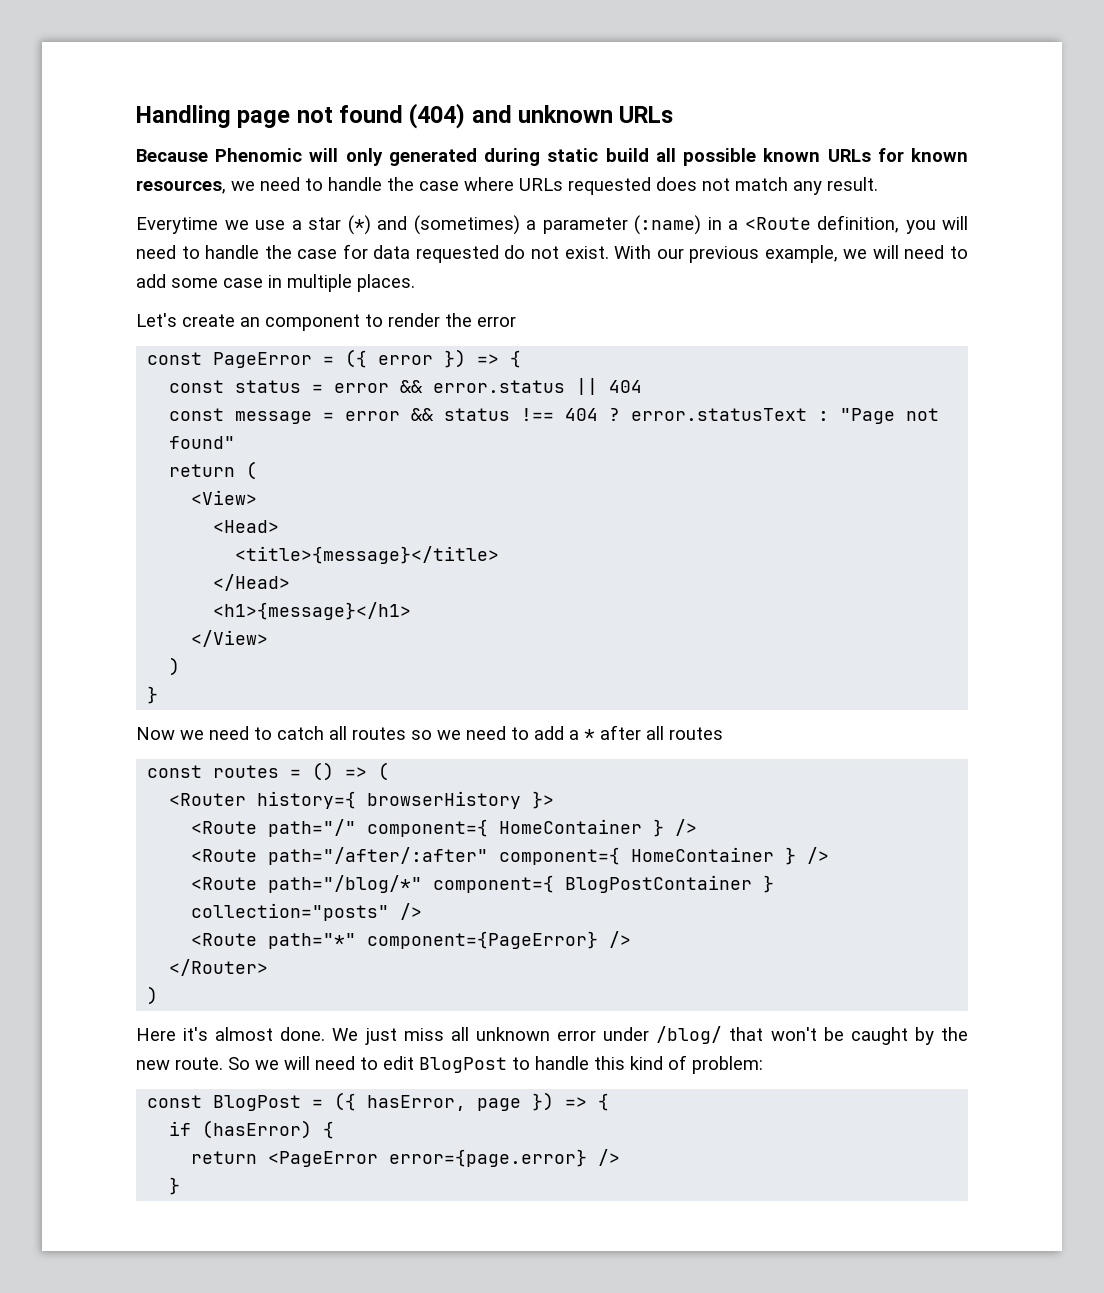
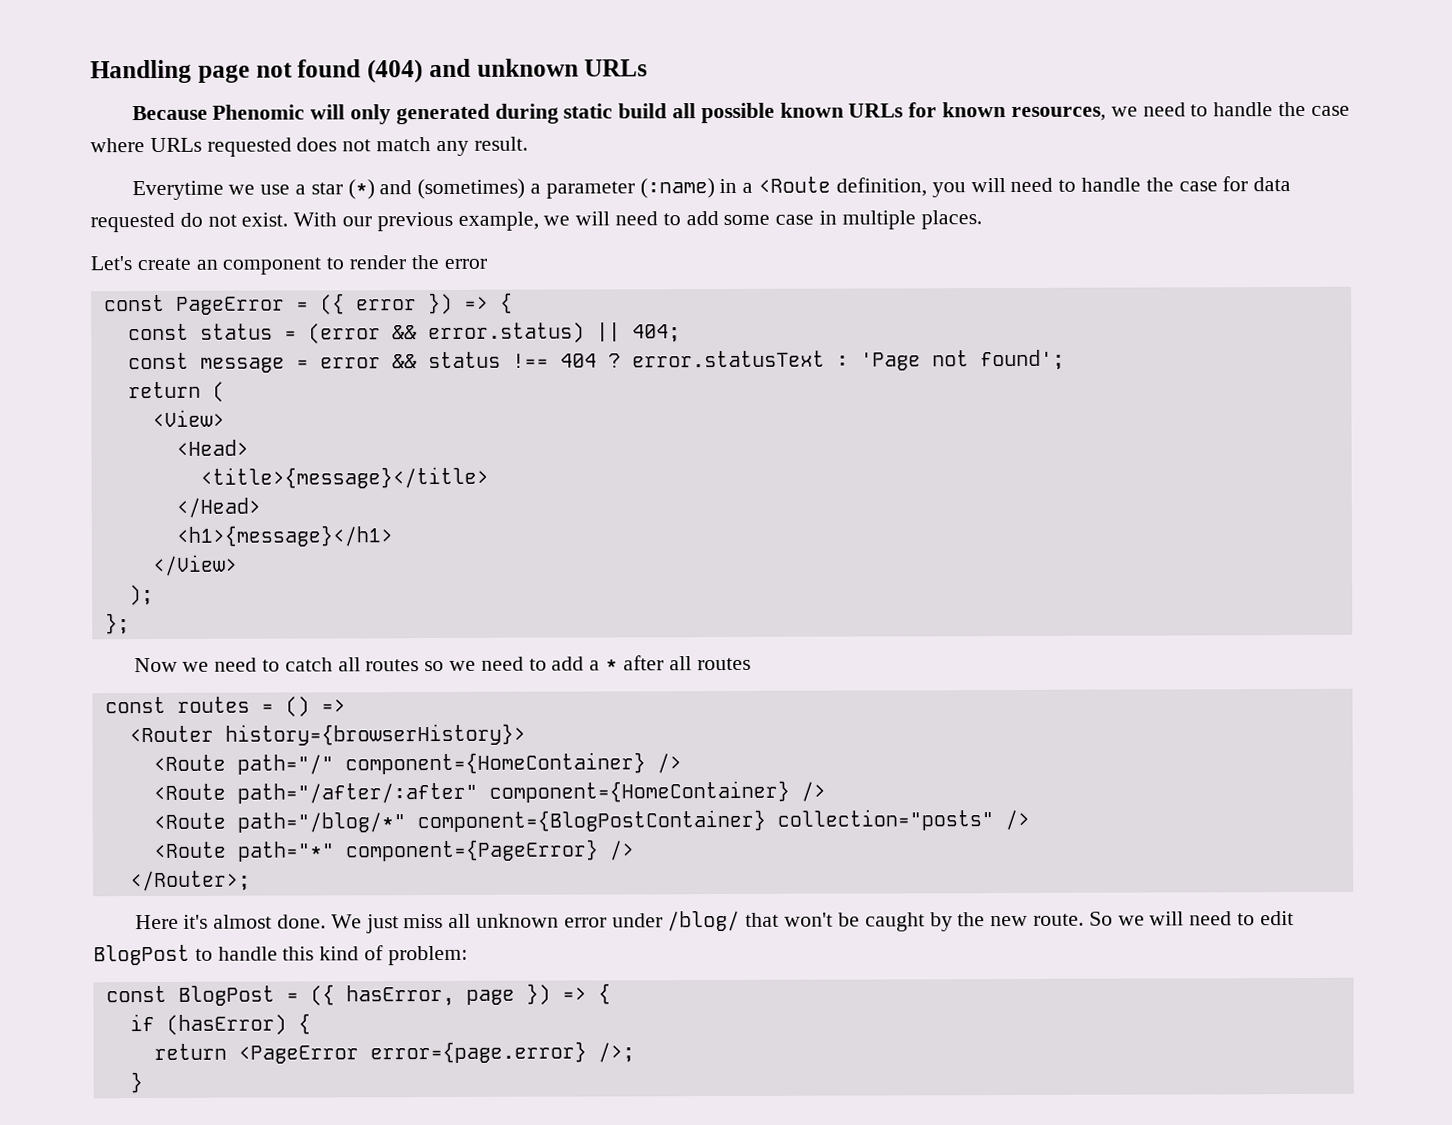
[334,378,643,395] error && error.status || 404 -> [307,322,681,344] (error && error.status) || 404;
[840,408,940,424] [169,436,236,449] "Page not found" -> [859,349,1065,371] 'Page not found';
[169,657,181,676] [147,686,159,704] ) // } -> [128,585,154,606] [104,613,130,635] ); // };
[378,762,390,781] ( -> (346, 706) none
[257,791,555,809] history={ browserHistory }> -> [224,723,526,746] history={browserHistory}>
[367,819,665,837] component={ HomeContainer } -> [344,752,646,775] component={HomeContainer}
[499,847,797,865] component={ HomeContainer } -> [488,780,790,803] component={HomeContainer}
[433,875,775,893] component={ BlogPostContainer } -> [416,809,766,833] component={BlogPostContainer}
[169,959,269,976] [147,986,159,1005] </Router> // ) -> [129,870,251,892] </Router>;
[598,1149,621,1166] /> -> [597,1042,635,1063] />;

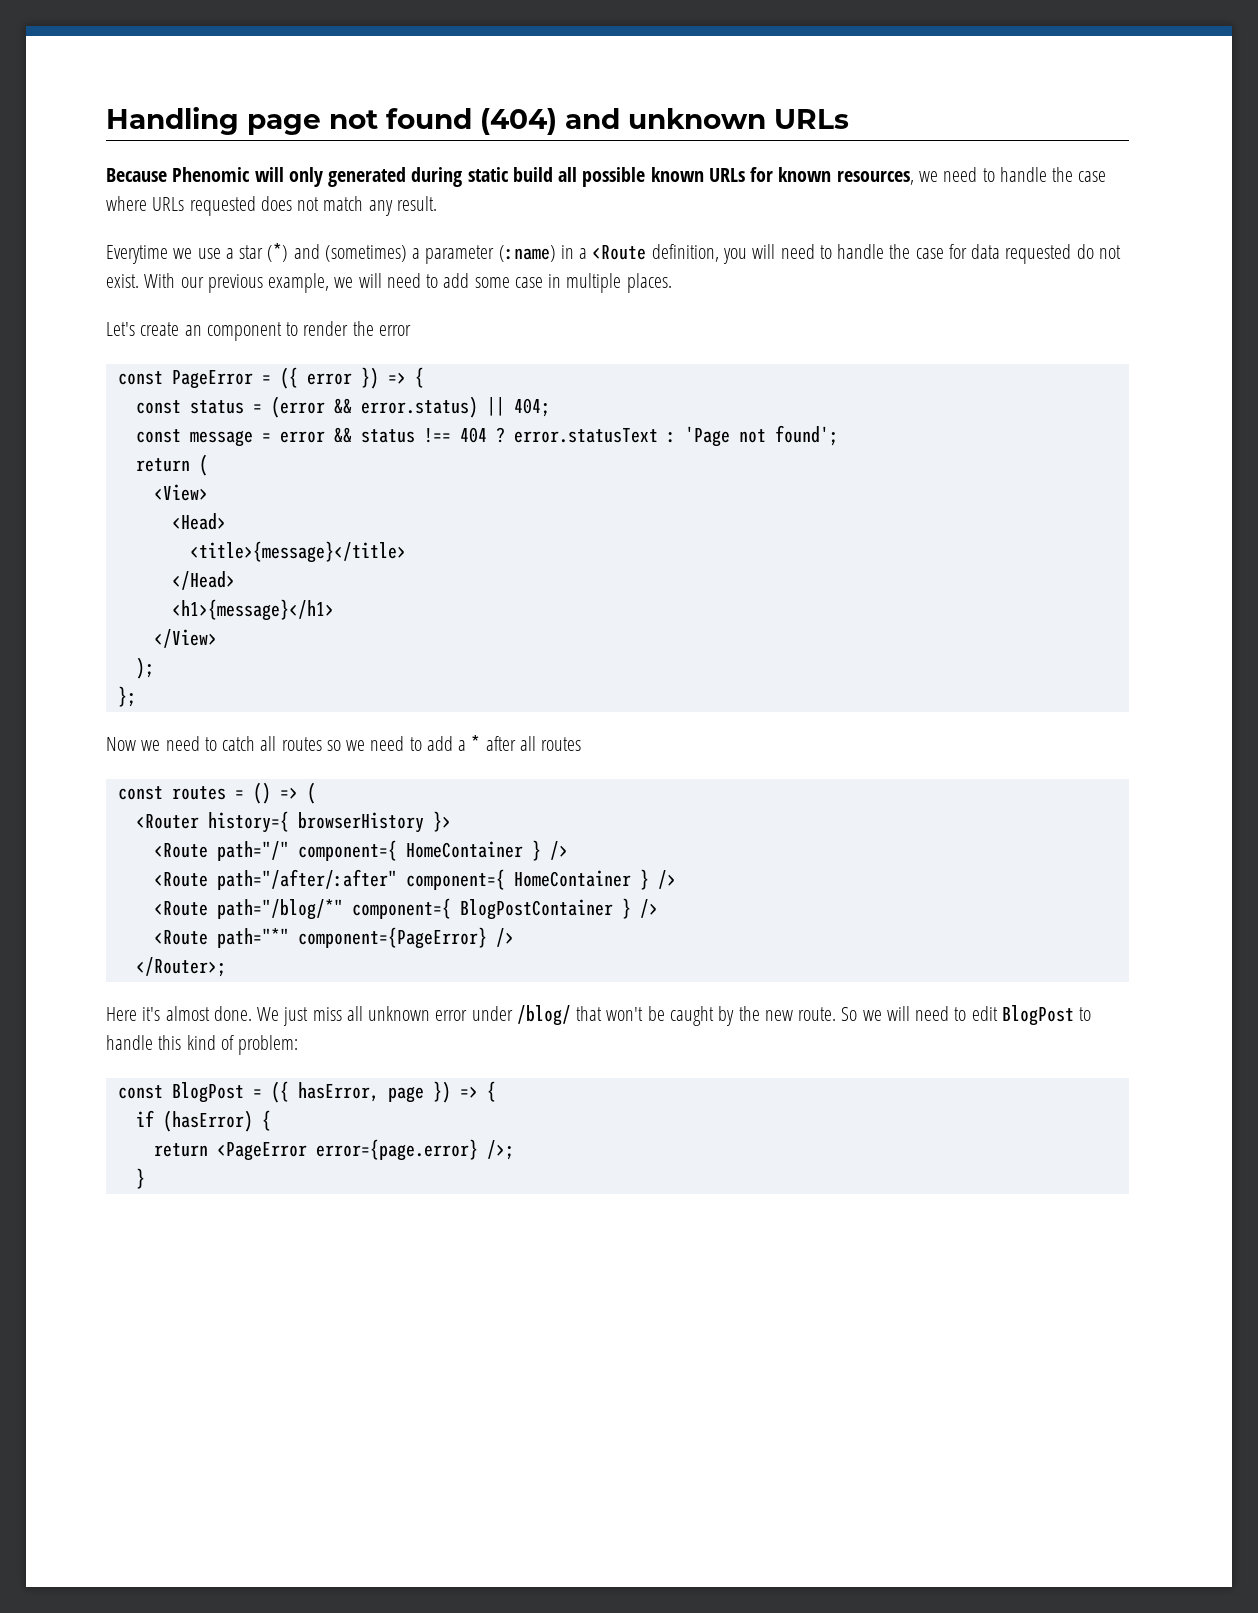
(346, 706) none -> [306,782,316,804] (
[224,723,526,746] history={browserHistory}> -> [207,811,451,833] history={ browserHistory }>
[344,752,646,775] component={HomeContainer} -> [297,840,541,861] component={ HomeContainer }
[488,780,790,803] component={HomeContainer} -> [405,869,649,890] component={ HomeContainer }
[416,809,994,833] component={BlogPostContainer} collection="posts" -> [351,898,631,920] component={ BlogPostContainer }

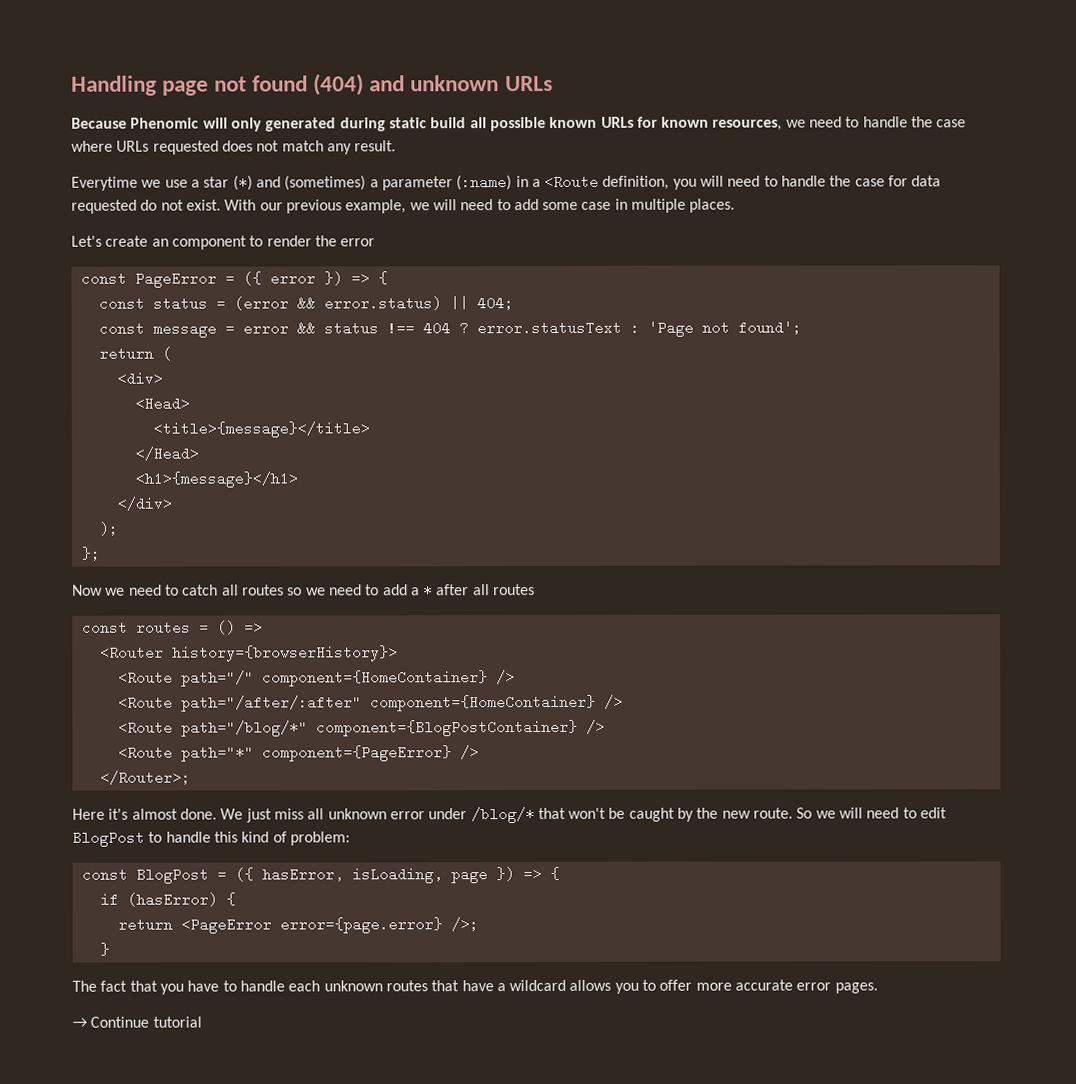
[153,484,208,501] <View> -> [116,371,163,386] <div>
[153,629,217,648] </View> -> [116,496,172,511] </div>
[306,782,316,804] ( -> (263, 627) none
[207,811,451,833] history={ browserHistory }> -> [171,645,398,662] history={browserHistory}>
[297,840,541,861] component={ HomeContainer } -> [261,670,488,687] component={HomeContainer}
[405,869,649,890] component={ HomeContainer } -> [369,694,596,712] component={HomeContainer}
[351,898,631,920] component={ BlogPostContainer } -> [315,719,578,737] component={BlogPostContainer}
[516,1005,571,1026] /blog/ -> [470,807,535,824] /blog/*
(379, 1092) none -> [351,867,443,884] isLoading,
(145, 1178) none -> [72,979,878,995] [72,1016,202,1028] // The fact that you have to handle each unknown routes that have a wildcard allows you to offer more accurate error pages. // → Continue tutorial

